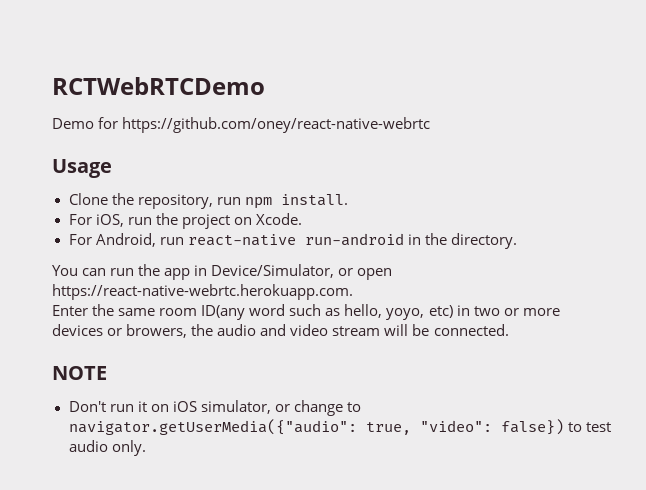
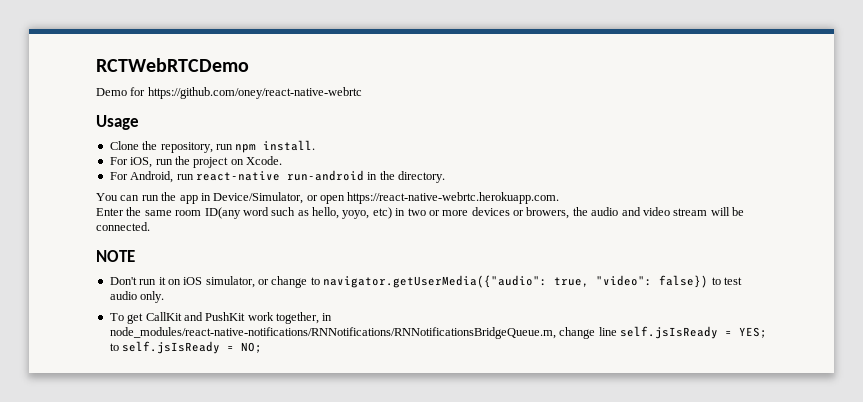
(146, 448) none -> [109,312,333,324] [109,326,767,339] [109,341,263,354] // To get CallKit and PushKit work together, in node_modules/react-native-notifications/RNNotifications/RNNotificationsBridgeQueue.m, change line self.jsIsReady = YES; to self.jsIsReady = NO;

